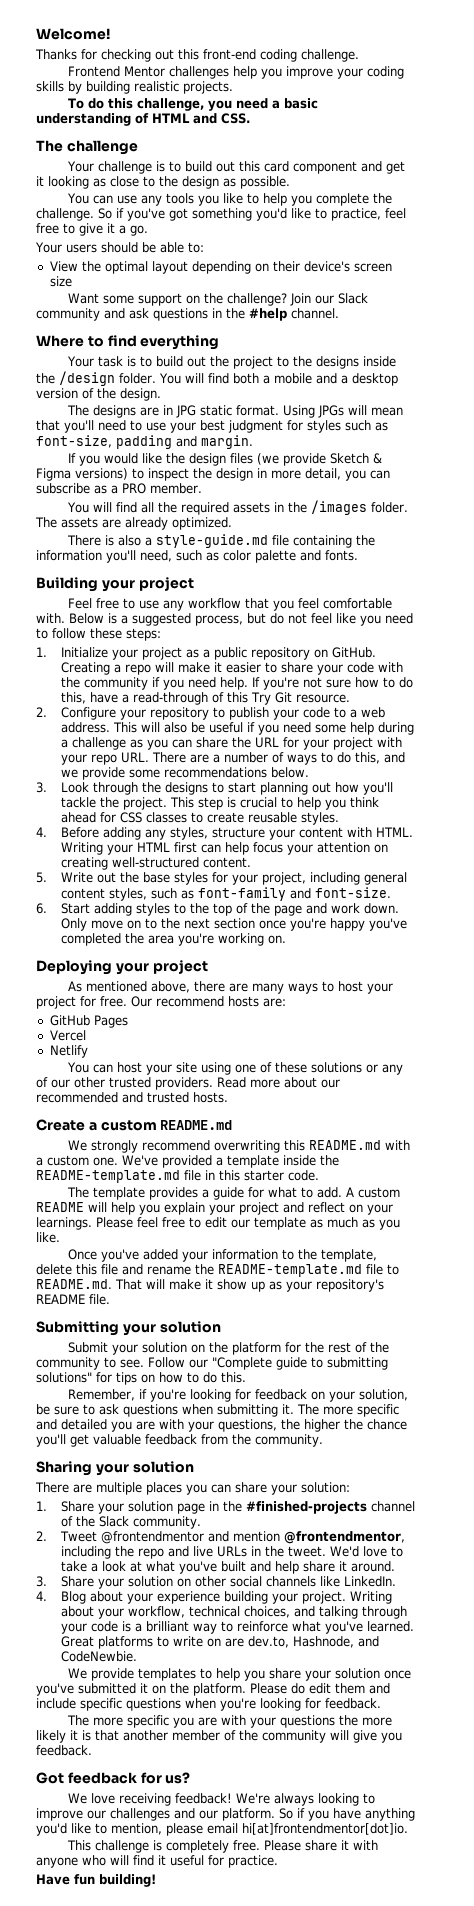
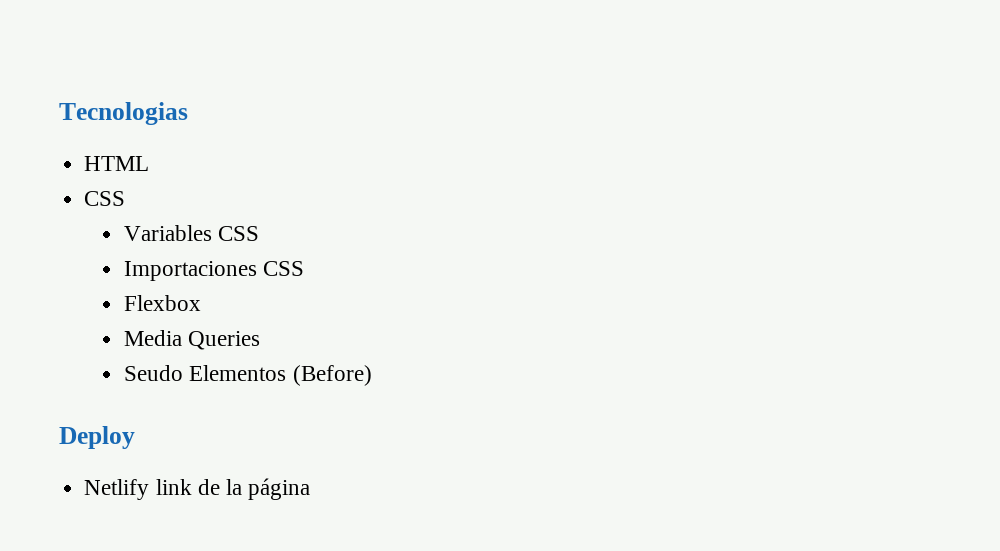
[36,28,110,40] [35,49,359,62] [68,66,405,79] [36,81,233,94] [68,98,319,111] [36,113,250,126] [36,140,138,155] [67,161,406,174] [36,176,290,189] [67,193,393,206] [36,208,406,221] [36,223,148,236] [35,242,204,253] [49,261,392,274] [49,276,72,287] [68,293,369,306] [36,308,339,321] [36,335,220,350] [67,356,397,369] [36,371,398,386] [36,388,161,401] [67,405,404,418] [36,420,388,433] [36,435,253,449] [68,453,383,466] [36,468,390,481] [36,483,202,494] [67,500,409,515] [35,517,232,530] [67,534,376,548] [36,550,358,563] [36,577,194,592] [68,598,393,611] [36,613,413,626] [36,628,161,641] [36,647,376,660] [60,662,403,675] [60,677,413,690] [60,692,350,705] [36,707,385,720] [60,722,414,735] [60,737,402,750] [60,752,405,765] [60,767,309,780] [36,782,393,795] [60,797,379,810] [60,812,339,825] [36,827,413,840] [60,842,388,855] [60,857,251,870] [36,872,407,885] [60,887,391,901] [36,903,399,916] [60,918,407,931] [60,933,286,946] [36,960,208,975] [68,981,394,994] [36,996,286,1009] [49,1015,128,1028] [49,1030,86,1041] [49,1045,88,1058] [67,1062,404,1075] [36,1077,340,1090] [36,1092,228,1103] [36,1119,233,1131] [68,1140,411,1153] [36,1155,339,1168] [36,1170,319,1183] [67,1187,401,1200] [36,1202,393,1215] [36,1217,400,1230] [36,1232,60,1243] [68,1249,378,1262] [36,1264,399,1277] [36,1279,384,1292] [36,1294,110,1305] [36,1321,221,1336] [68,1342,390,1355] [36,1357,388,1370] [36,1372,246,1385] [68,1389,409,1402] [36,1404,399,1417] [36,1419,407,1432] [36,1434,323,1447] [36,1461,194,1476] [35,1482,350,1495] [36,1501,415,1514] [60,1516,201,1529] [36,1531,405,1544] [60,1546,403,1559] [60,1561,395,1574] [36,1576,396,1589] [36,1591,392,1604] [60,1606,407,1619] [60,1621,414,1634] [60,1636,379,1649] [60,1651,137,1662] [68,1668,412,1681] [36,1683,390,1696] [36,1698,381,1711] [67,1715,393,1728] [36,1730,402,1743] [36,1745,92,1756] [36,1772,191,1784] [68,1793,376,1806] [36,1808,415,1821] [36,1823,408,1836] [67,1840,379,1853] [36,1855,278,1868] [36,1874,156,1887] Welcome! // Thanks for checking out this front-end coding challenge. // Frontend Mentor challenges help you improve your coding skills by building realistic projects. // To do this challenge, you need a basic understanding of HTML and CSS. // The challenge // Your challenge is to build out this card component and get it looking as close to the design as possible. // You can use any tools you like to help you complete the challenge. So if you've got something you'd like to practice, feel free to give it a go. // Your users should be able to: // View the optimal layout depending on their device's screen size // Want some support on the challenge? Join our Slack community and ask questions in the #help channel. // Where to find everything // Your task is to build out the project to the designs inside the /design folder. You will find both a mobile and a desktop version of the design. // The designs are in JPG static format. Using JPGs will mean that you'll need to use your best judgment for styles such as font-size, padding and margin. // If you would like the design files (we provide Sketch & Figma versions) to inspect the design in more detail, you can subscribe as a PRO member. // You will find all the required assets in the /images folder. The assets are already optimized. // There is also a style-guide.md file containing the information you'll need, such as color palette and fonts. // Building your project // Feel free to use any workflow that you feel comfortable with. Below is a suggested process, but do not feel like you need to follow these steps: // 1. Initialize your project as a public repository on GitHub. Creating a repo will make it easier to share your code with the community if you need help. If you're not sure how to do this, have a read-through of this Try Git resource. // 2. Configure your repository to publish your code to a web address. This will also be useful if you need some help during a challenge as you can share the URL for your project with your repo URL. There are a number of ways to do this, and we provide some recommendations below. // 3. Look through the designs to start planning out how you'll tackle the project. This step is crucial to help you think ahead for CSS classes to create reusable styles. // 4. Before adding any styles, structure your content with HTML. Writing your HTML first can help focus your attention on creating well-structured content. // 5. Write out the base styles for your project, including general content styles, such as font-family and font-size. // 6. Start adding styles to the top of the page and work down. Only move on to the next section once you're happy you've completed the area you're working on. // Deploying your project // As mentioned above, there are many ways to host your project for free. Our recommend hosts are: // GitHub Pages // Vercel // Netlify // You can host your site using one of these solutions or any of our other trusted providers. Read more about our recommended and trusted hosts. // Create a custom README.md // We strongly recommend overwriting this README.md with a custom one. We've provided a template inside the README-template.md file in this starter code. // The template provides a guide for what to add. A custom README will help you explain your project and reflect on your learnings. Please feel free to edit our template as much as you like. // Once you've added your information to the template, delete this file and rename the README-template.md file to README.md. That will make it show up as your repository's README file. // Submitting your solution // Submit your solution on the platform for the rest of the community to see. Follow our "Complete guide to submitting solutions" for tips on how to do this. // Remember, if you're looking for feedback on your solution, be sure to ask questions when submitting it. The more specific and detailed you are with your questions, the higher the chance you'll get valuable feedback from the community. // Sharing your solution // There are multiple places you can share your solution: // 1. Share your solution page in the #finished-projects channel of the Slack community. // 2. Tweet @frontendmentor and mention @frontendmentor, including the repo and live URLs in the tweet. We'd love to take a look at what you've built and help share it around. // 3. Share your solution on other social channels like LinkedIn. // 4. Blog about your experience building your project. Writing about your workflow, technical choices, and talking through your code is a brilliant way to reinforce what you've learned. Great platforms to write on are dev.to, Hashnode, and CodeNewbie. // We provide templates to help you share your solution once you've submitted it on the platform. Please do edit them and include specific questions when you're looking for feedback. // The more specific you are with your questions the more likely it is that another member of the community will give you feedback. // Got feedback for us? // We love receiving feedback! We're always looking to improve our challenges and our platform. So if you have anything you'd like to mention, please email hi[at]frontendmentor[dot]io. // This challenge is completely free. Please share it with anyone who will find it useful for practice. // Have fun building! -> [59,102,188,125] [84,156,150,171] [84,191,126,206] [124,225,260,241] [124,261,305,281] [124,295,202,311] [124,330,261,350] [124,365,372,386] [59,426,135,449] [84,478,311,500] Tecnologias // HTML // CSS // Variables CSS // Importaciones CSS // Flexbox // Media Queries // Seudo Elementos (Before) // Deploy // Netlify link de la página

